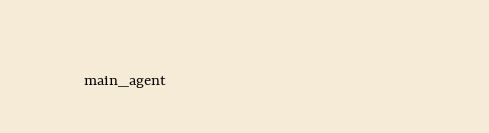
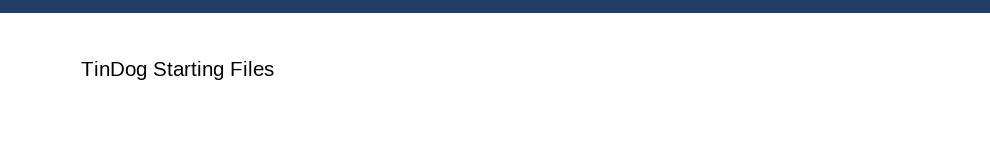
[84,76,166,88] main_agent -> [81,61,274,80] TinDog Starting Files

